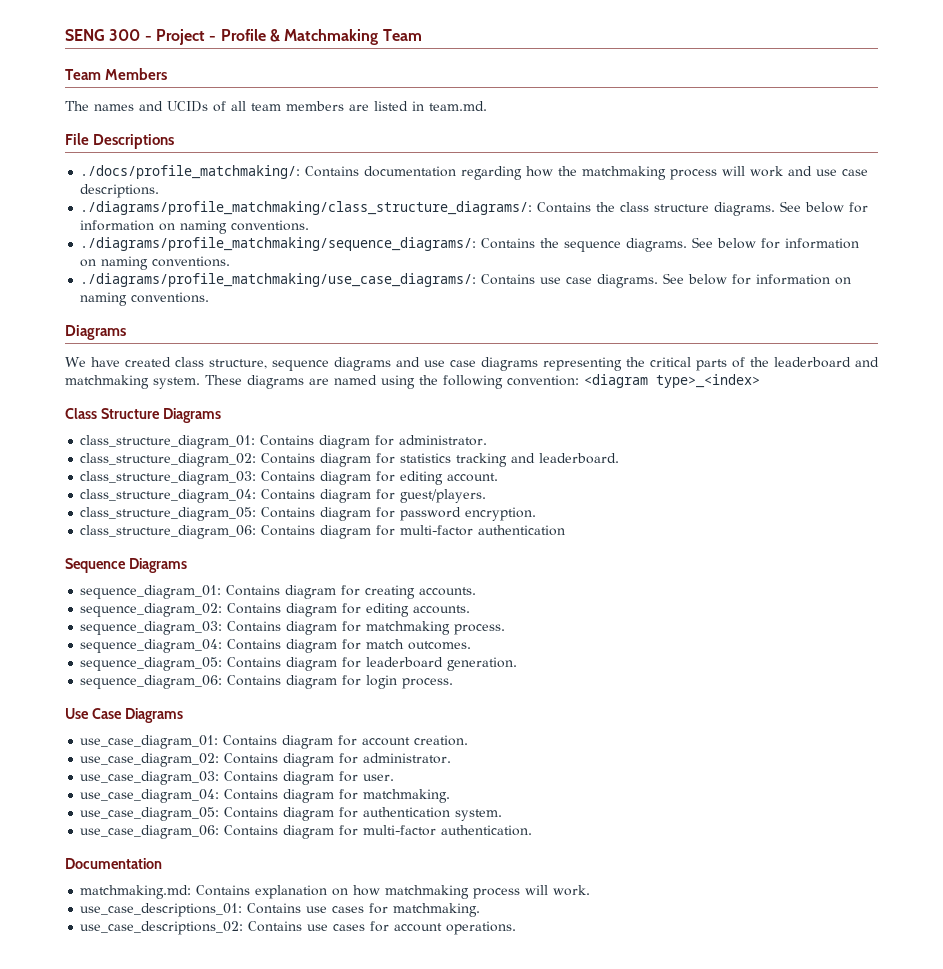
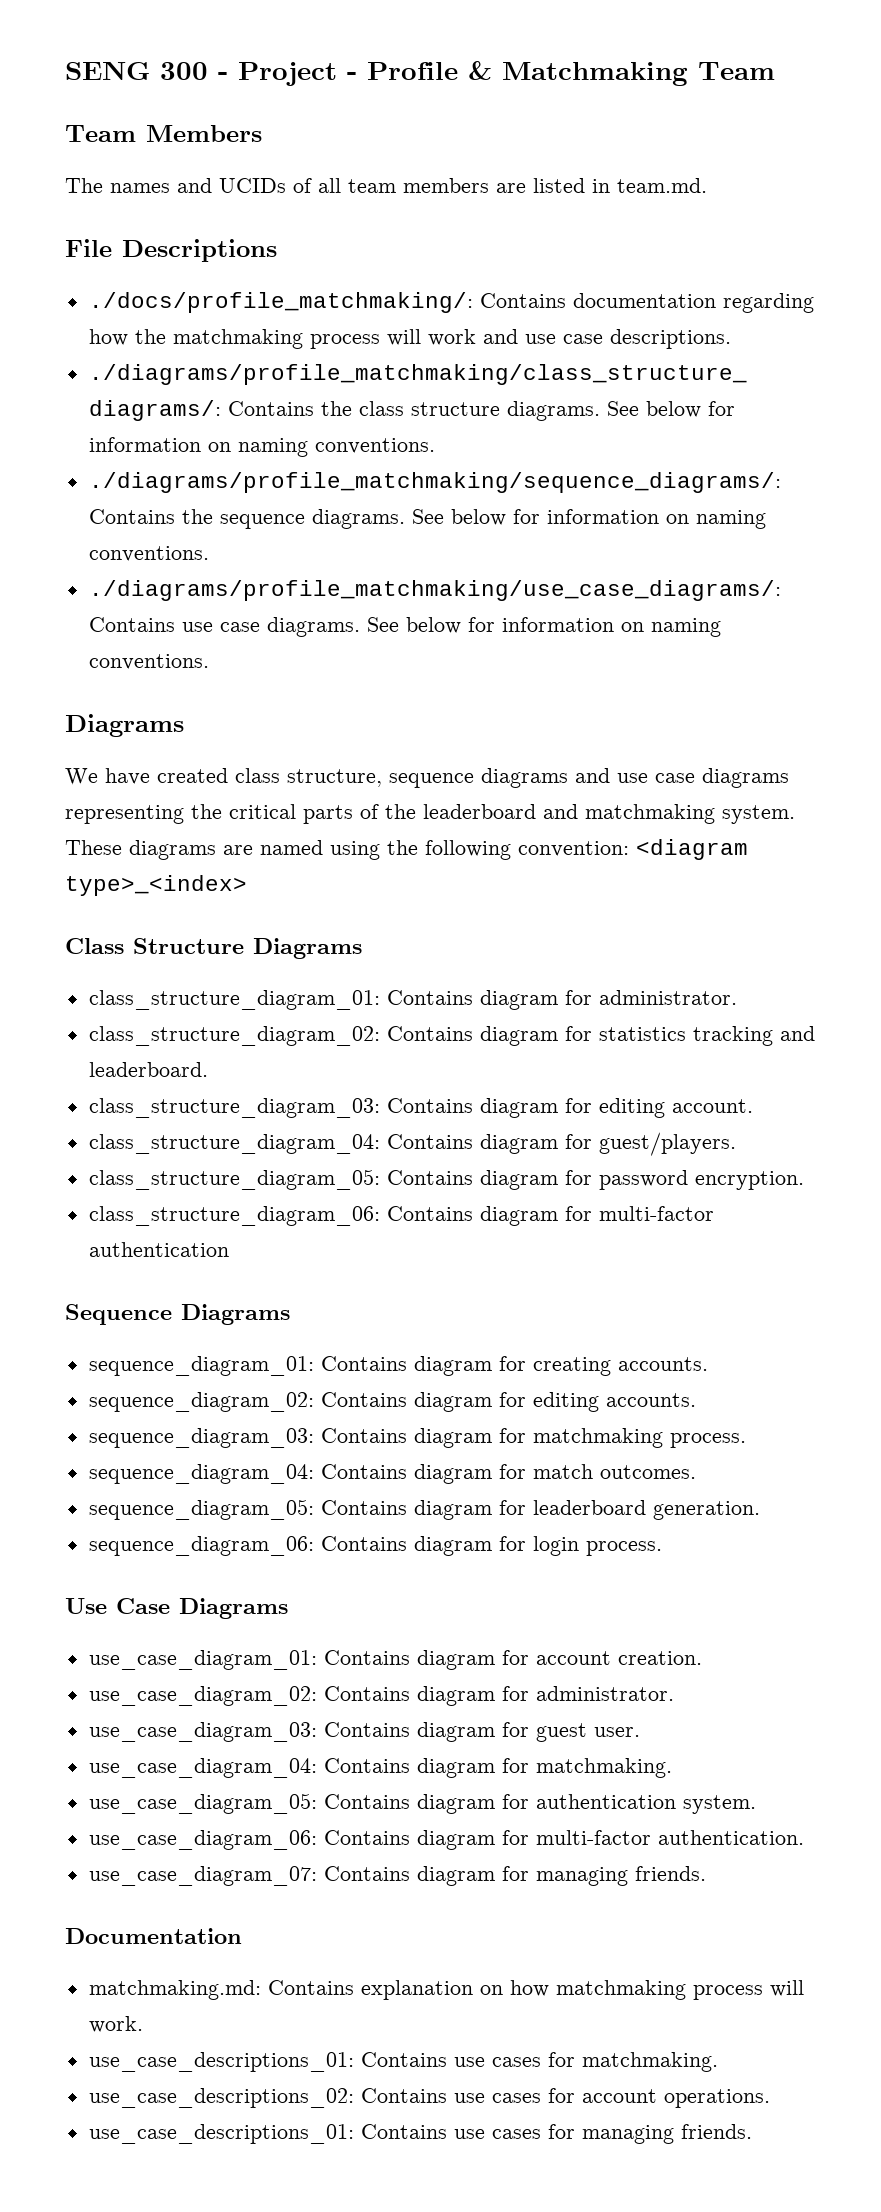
(359, 776) none -> [535,1723,587,1742] guest
(533, 830) none -> [88,1866,706,1886] // use_case_diagram_07: Contains diagram for managing friends.
(517, 928) none -> [88,2124,752,2144] // use_case_descriptions_01: Contains use cases for managing friends.

